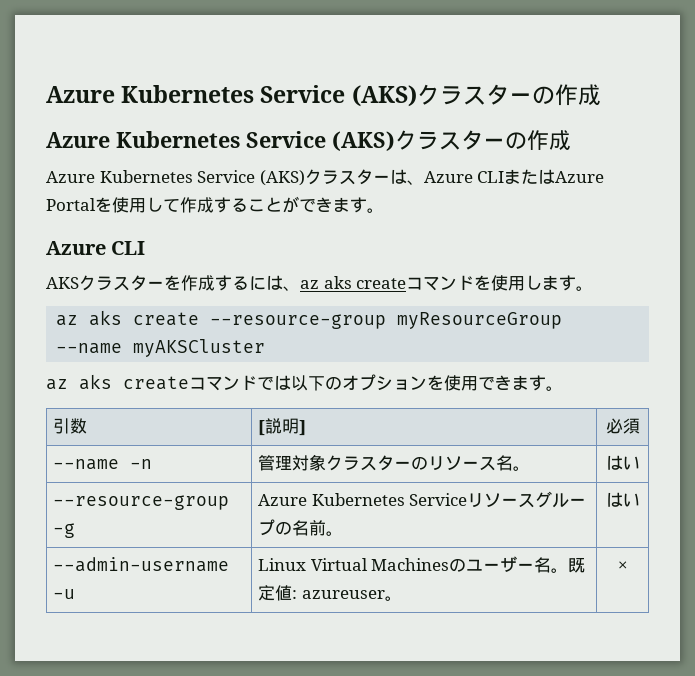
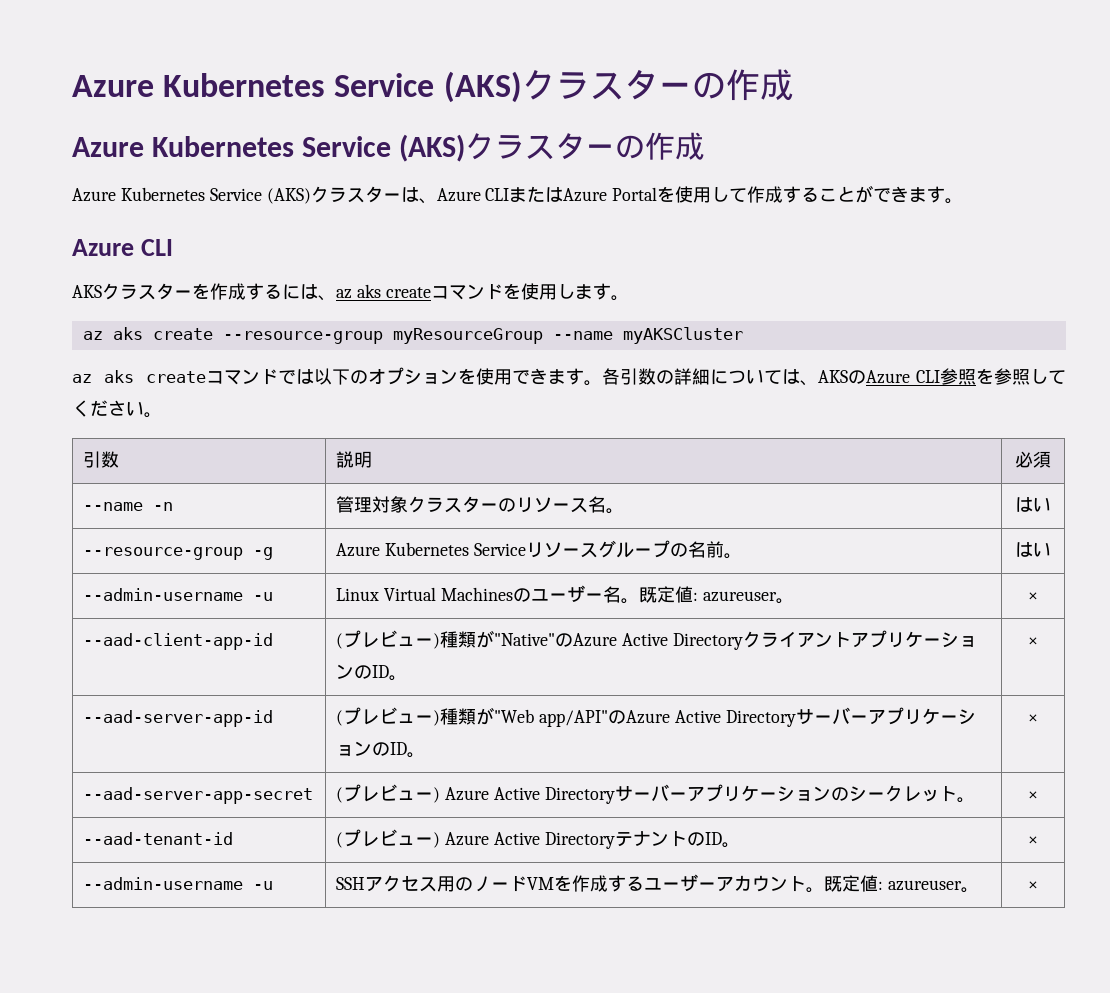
(563, 388) none -> [602,368,1066,386] [72,400,162,418] 各引数の詳細については、AKSのAzure CLI参照を参照してください。
[258,420,266,436] [ -> (120, 459) none
[299,420,307,436] ] -> (373, 459) none
(628, 566) none -> [83,633,274,650] [336,630,977,650] [336,664,408,681] [1028,637,1038,646] [83,710,274,727] [336,707,976,727] [336,741,426,758] [1028,714,1038,723] [83,787,314,804] [336,784,975,804] [1028,791,1038,800] [83,832,234,845] [336,829,740,849] [1028,836,1038,845] [83,877,274,890] [336,874,980,893] [1028,881,1038,890] // --aad-client-app-id | (プレビュー)種類が"Native"のAzure Active DirectoryクライアントアプリケーションのID。 | × // --aad-server-app-id | (プレビュー)種類が"Web app/API"のAzure Active DirectoryサーバーアプリケーションのID。 | × // --aad-server-app-secret | (プレビュー) Azure Active Directoryサーバーアプリケーションのシークレット。 | × // --aad-tenant-id | (プレビュー) Azure Active DirectoryテナントのID。 | × // --admin-username -u | SSHアクセス用のノードVMを作成するユーザーアカウント。既定値: azureuser。 | ×

